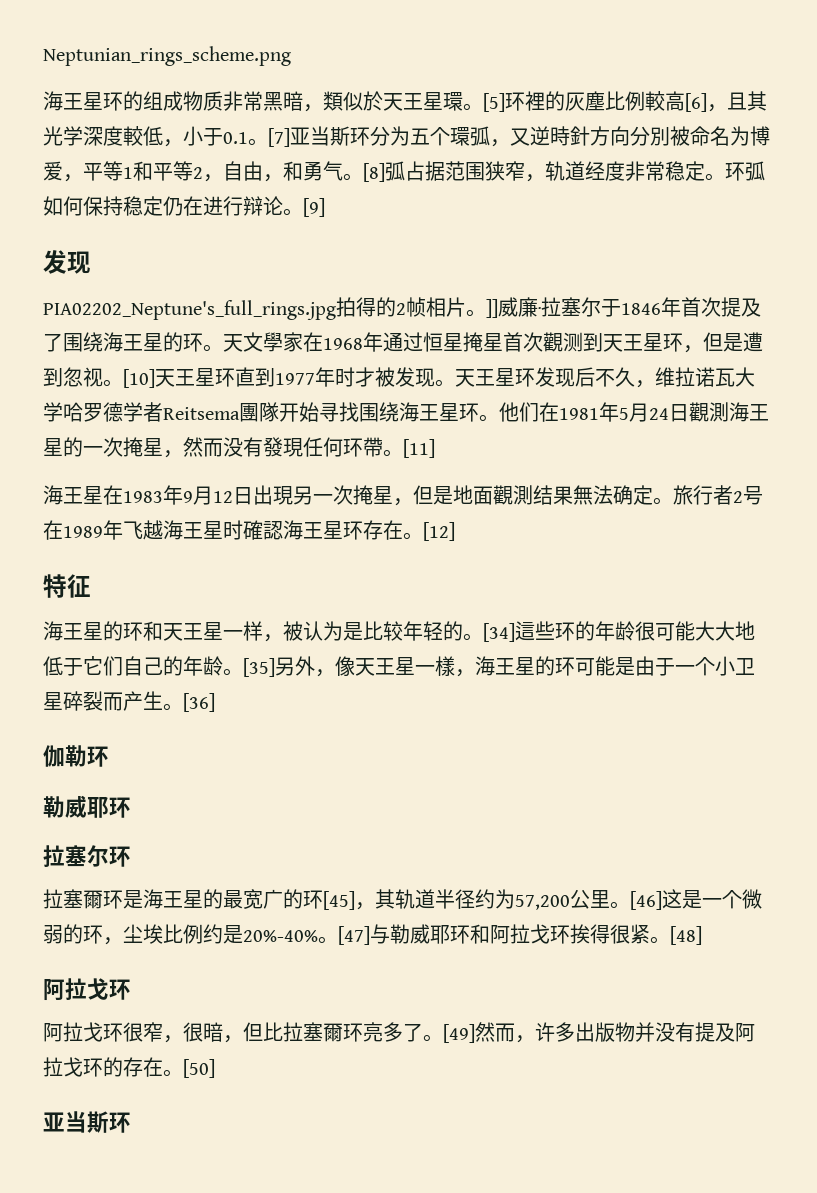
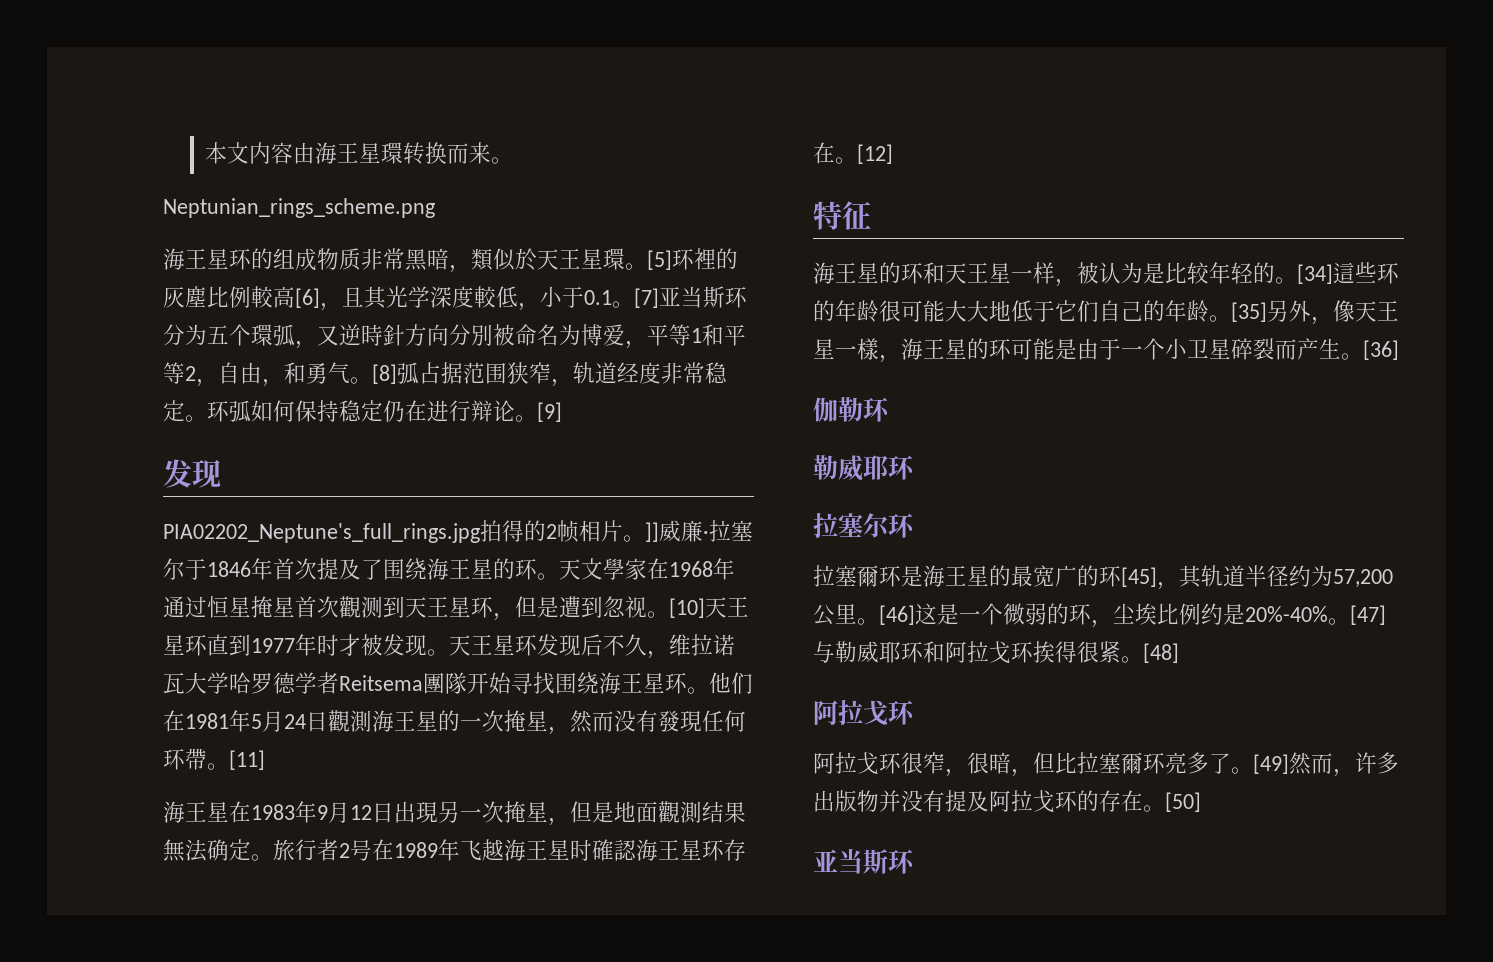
(43, 56) none -> [205,142,514,165] 本文内容由海王星環转换而来。 //

